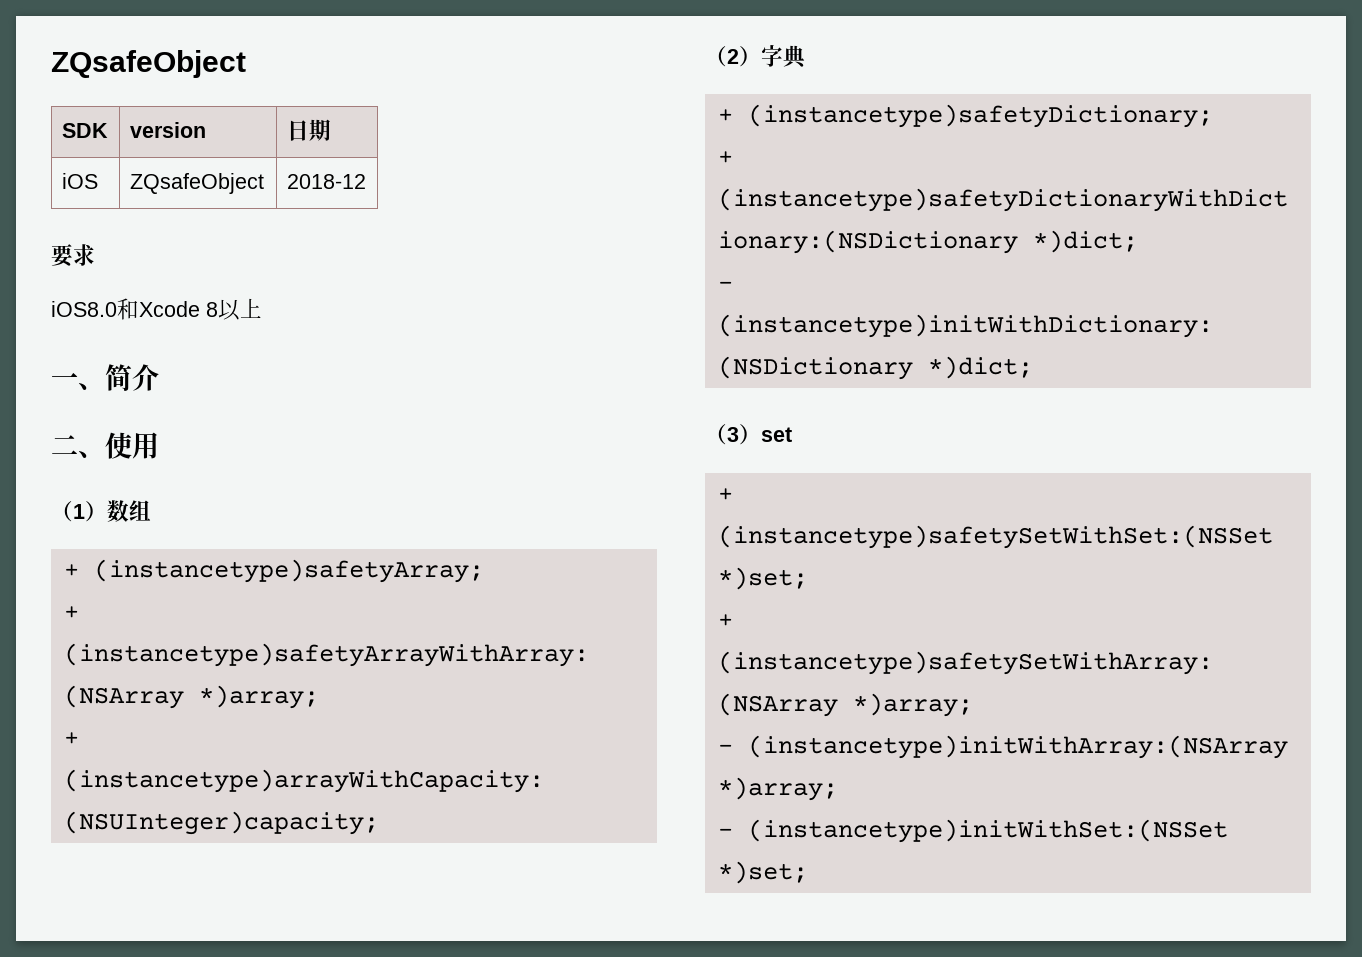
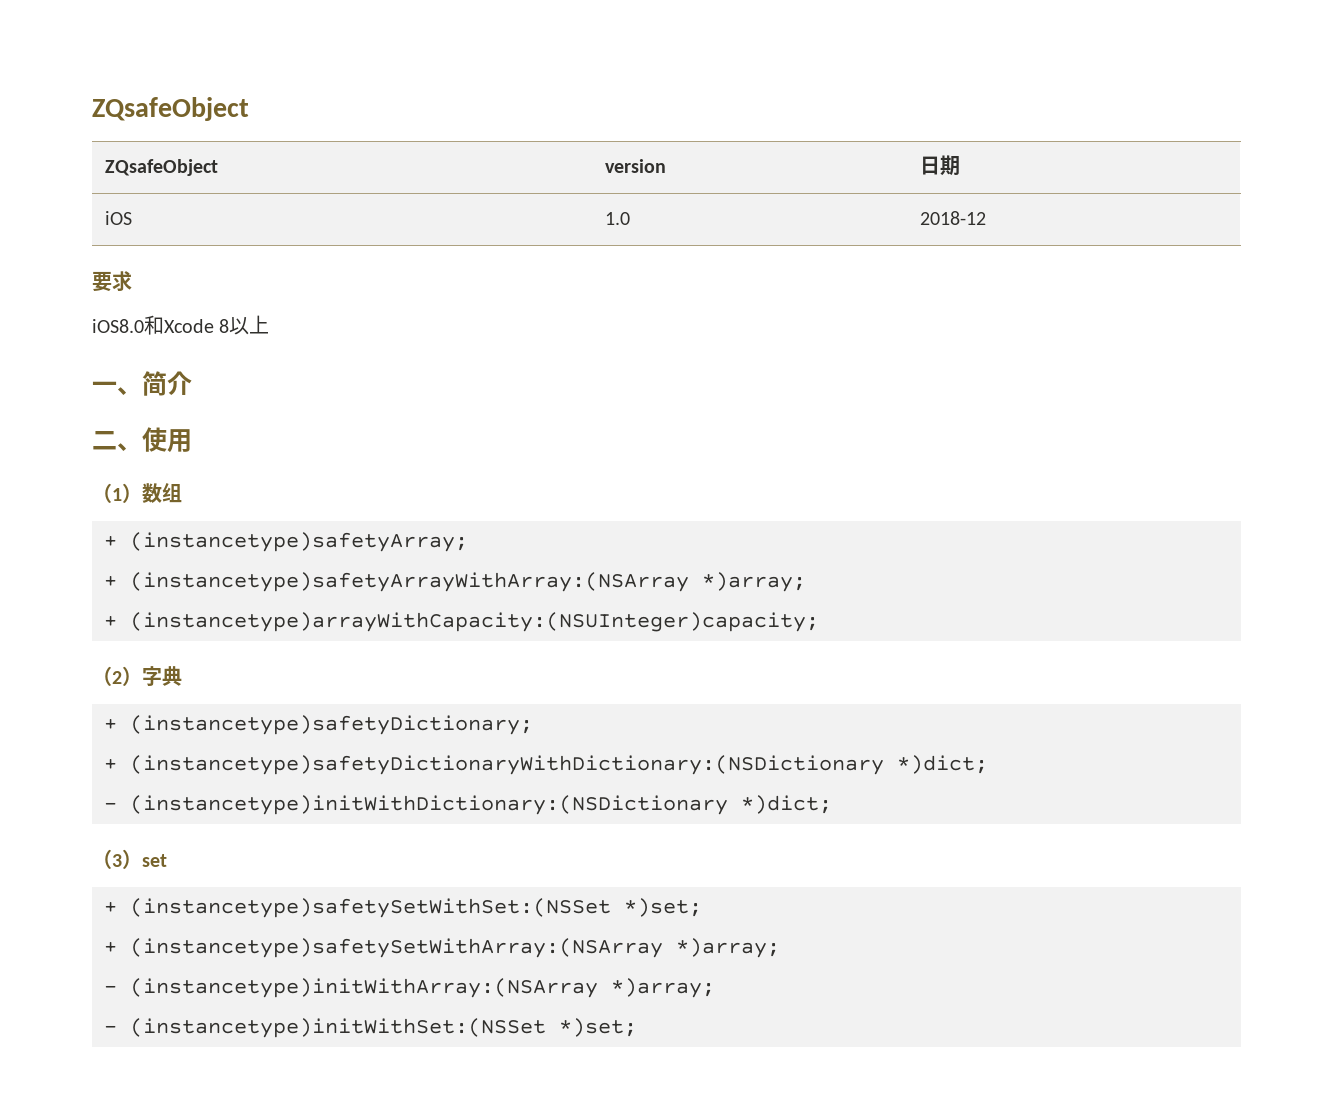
[61,123,108,138] SDK -> [105,159,219,176] ZQsafeObject
[129,173,264,194] ZQsafeObject -> [605,212,631,225] 1.0

